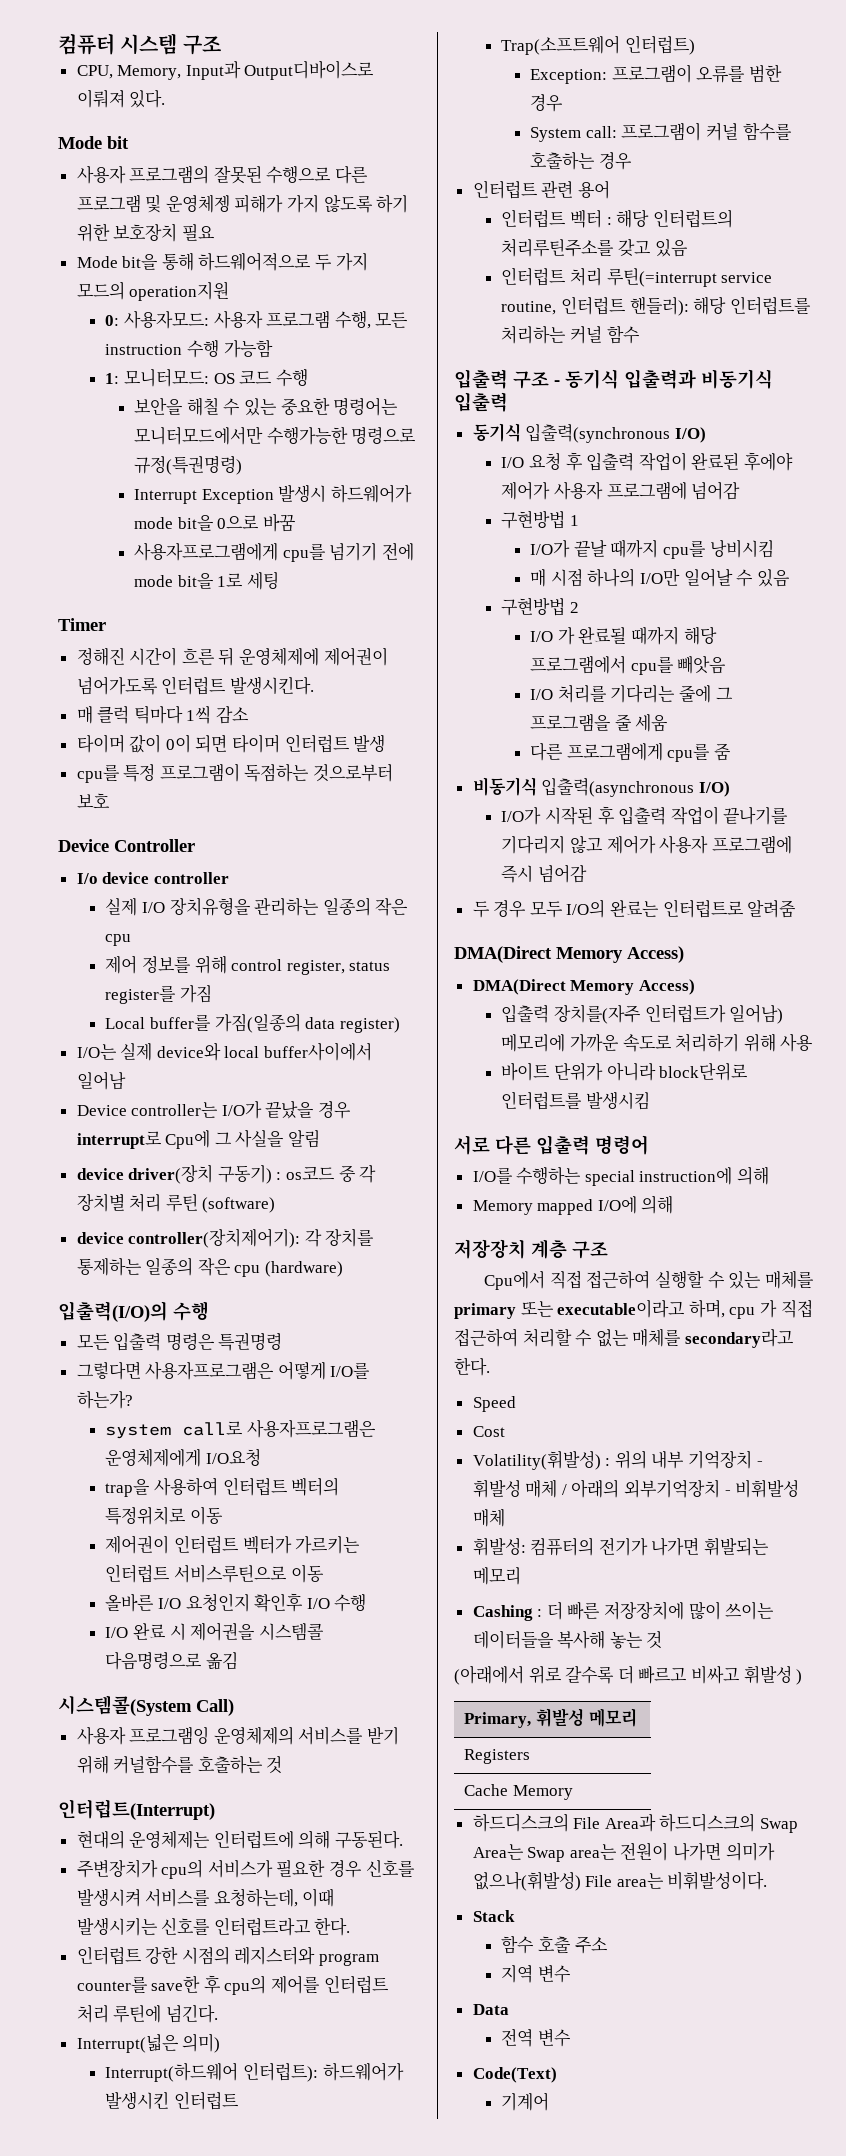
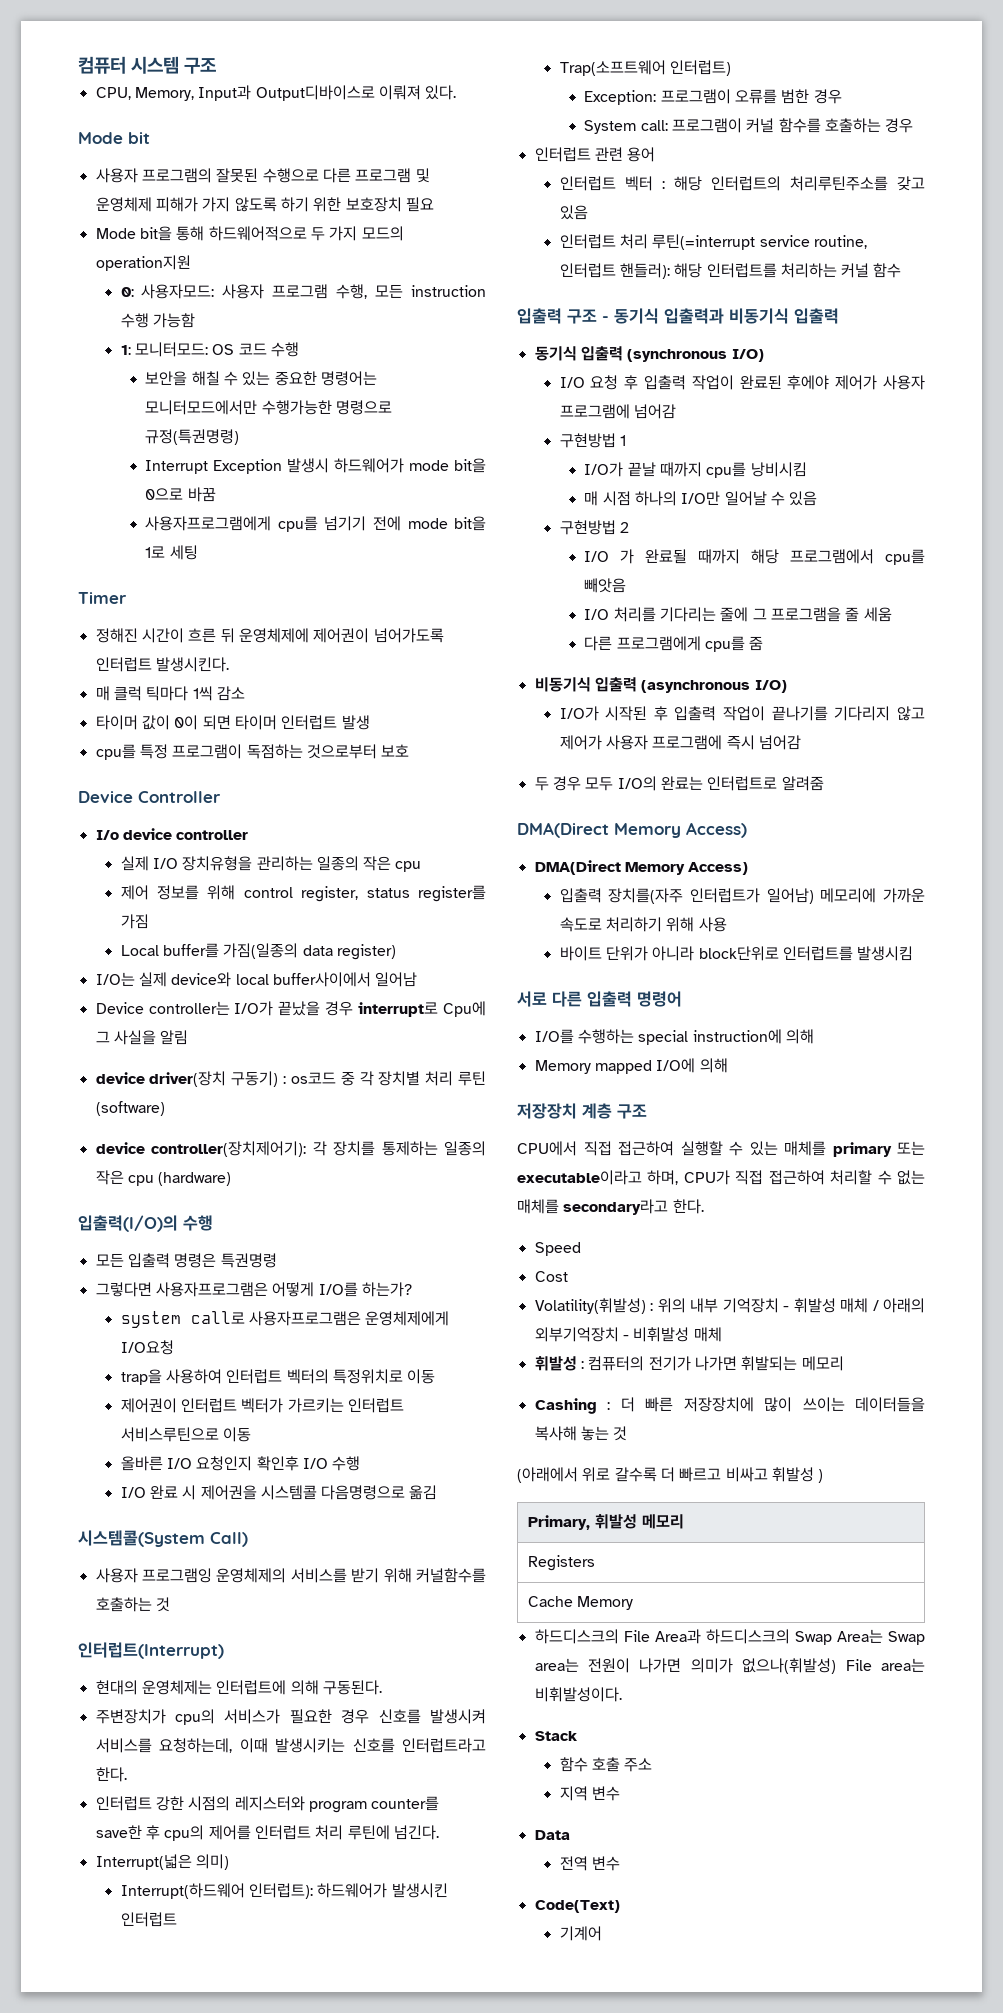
[165,194,230,213] 운영체젱 -> [95,197,152,212] 운영체제
[525,423,671,443] 입출력(synchronous -> [580,346,728,362] 입출력 (synchronous
[541,777,695,797] 입출력(asynchronous -> [594,677,751,693] 입출력 (asynchronous
[484,1270,546,1290] Cpu에서 -> [517,1141,577,1156] CPU에서
[729,1300,777,1319] cpu 가 -> [683,1170,730,1185] CPU가
[472,1537,526,1556] 휘발성: -> [534,1356,584,1371] 휘발성 :

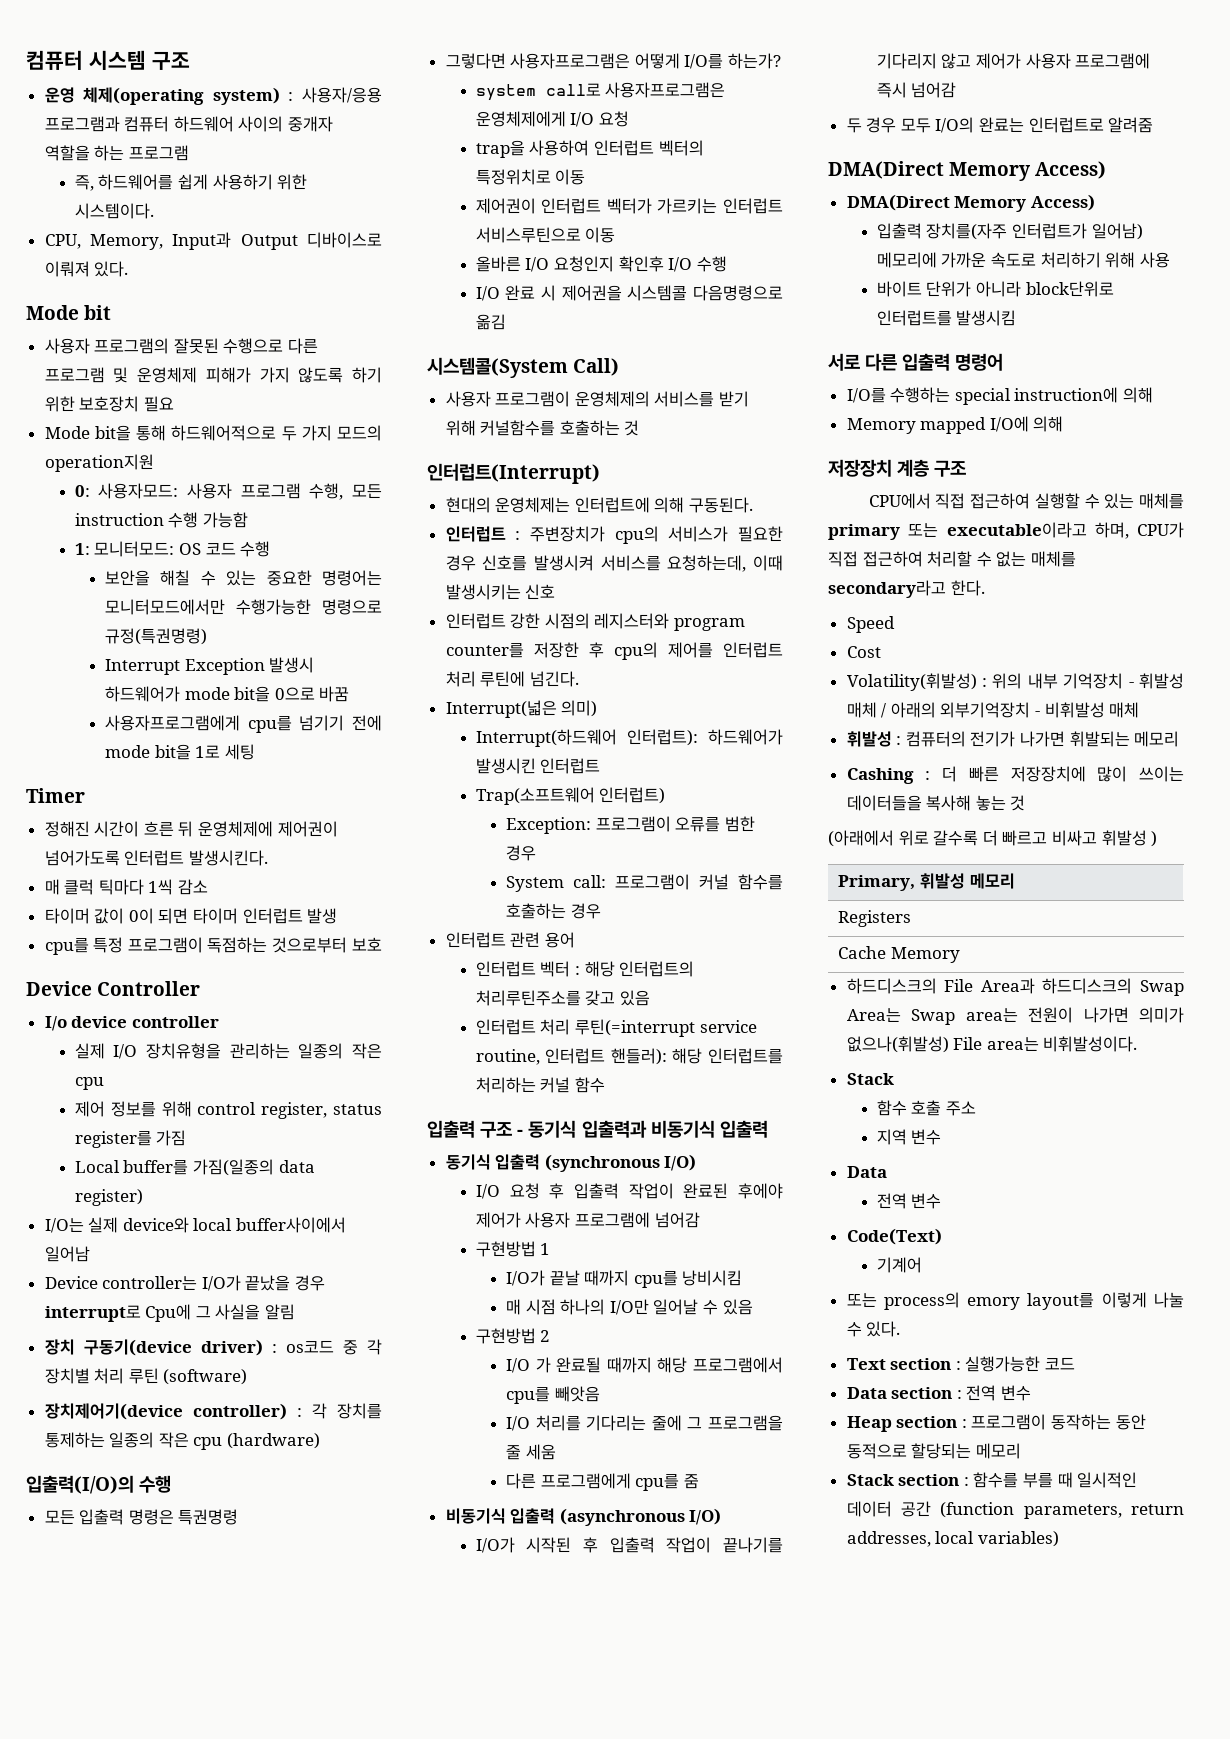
(217, 65) none -> [44,87,382,105] [44,116,334,132] [44,145,189,161] [74,174,308,191] [74,203,154,219] // 운영 체제(operating system) : 사용자/응용 프로그램과 컴퓨터 하드웨어 사이의 중개자 역할을 하는 프로그램 // 즉, 하드웨어를 쉽게 사용하기 위한 시스템이다.
[255,85,375,101] Output디바이스로 -> [240,232,382,250] Output 디바이스로
[95,1071,279,1087] device driver(장치 구동기) -> [44,1339,263,1356] 장치 구동기(device driver)
[95,1141,307,1157] device controller(장치제어기): -> [44,1403,302,1420] 장치제어기(device controller) :
[120,1340,174,1355] I/O요청 -> [570,111,630,127] I/O 요청
[142,1568,212,1583] 프로그램잉 -> [495,391,571,407] 프로그램이
(382, 1687) none -> [445,526,521,542] 인터럽트 :
[352,1738,486,1753] [95,1767,127,1782] 신호를 인터럽트라고 한다. -> [525,584,556,600] 신호
[95,1825,142,1839] save한 -> [533,642,579,658] 저장한
(602, 1933) none -> [846,1292,1184,1310] [846,1321,901,1337] [846,1356,1076,1372] [846,1385,1032,1401] [846,1414,1146,1432] [846,1443,1021,1459] [846,1472,1138,1488] [846,1501,1184,1519] [846,1531,1059,1547] // 또는 process의 emory layout를 이렇게 나눌 수 있다. // Text section : 실행가능한 코드 // Data section : 전역 변수 // Heap section : 프로그램이 동작하는 동안 동적으로 할당되는 메모리 // Stack section : 함수를 부를 때 일시적인 데이터 공간 (function parameters, return addresses, local variables)

